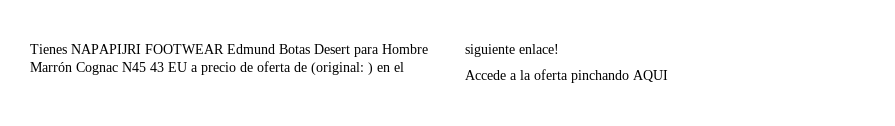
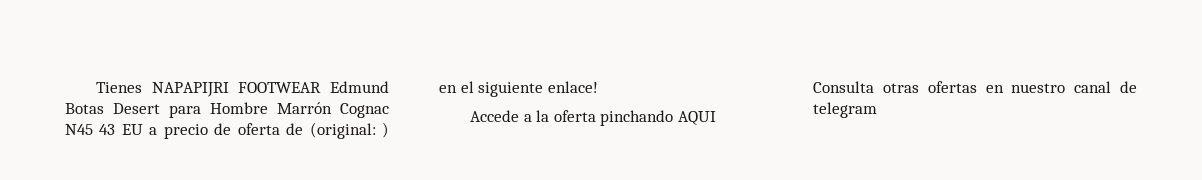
(668, 76) none -> [813,81,1137,93] [813,102,877,118] Consulta otras ofertas en nuestro canal de telegram

